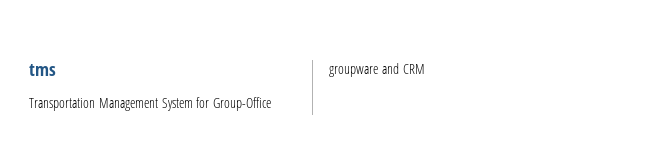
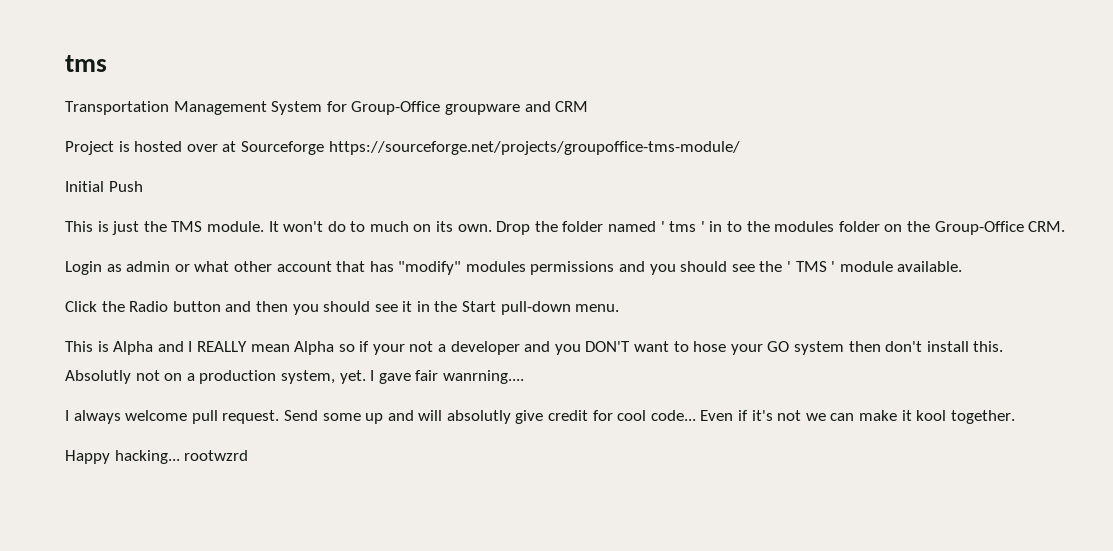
(425, 69) none -> [65,141,740,155] [65,181,143,192] [65,221,1066,235] [65,261,963,275] [65,301,620,315] [65,341,1004,355] [65,370,524,384] [65,410,1015,424] [65,450,249,464] // Project is hosted over at Sourceforge https://sourceforge.net/projects/groupoffice-tms-module/ // Initial Push // This is just the TMS module. It won't do to much on its own. Drop the folder named ' tms ' in to the modules folder on the Group-Office CRM. // Login as admin or what other account that has "modify" modules permissions and you should see the ' TMS ' module available. // Click the Radio button and then you should see it in the Start pull-down menu. // This is Alpha and I REALLY mean Alpha so if your not a developer and you DON'T want to hose your GO system then don't install this. Absolutly not on a production system, yet. I gave fair wanrning.... // I always welcome pull request. Send some up and will absolutly give credit for cool code... Even if it's not we can make it kool together. // Happy hacking... rootwzrd

